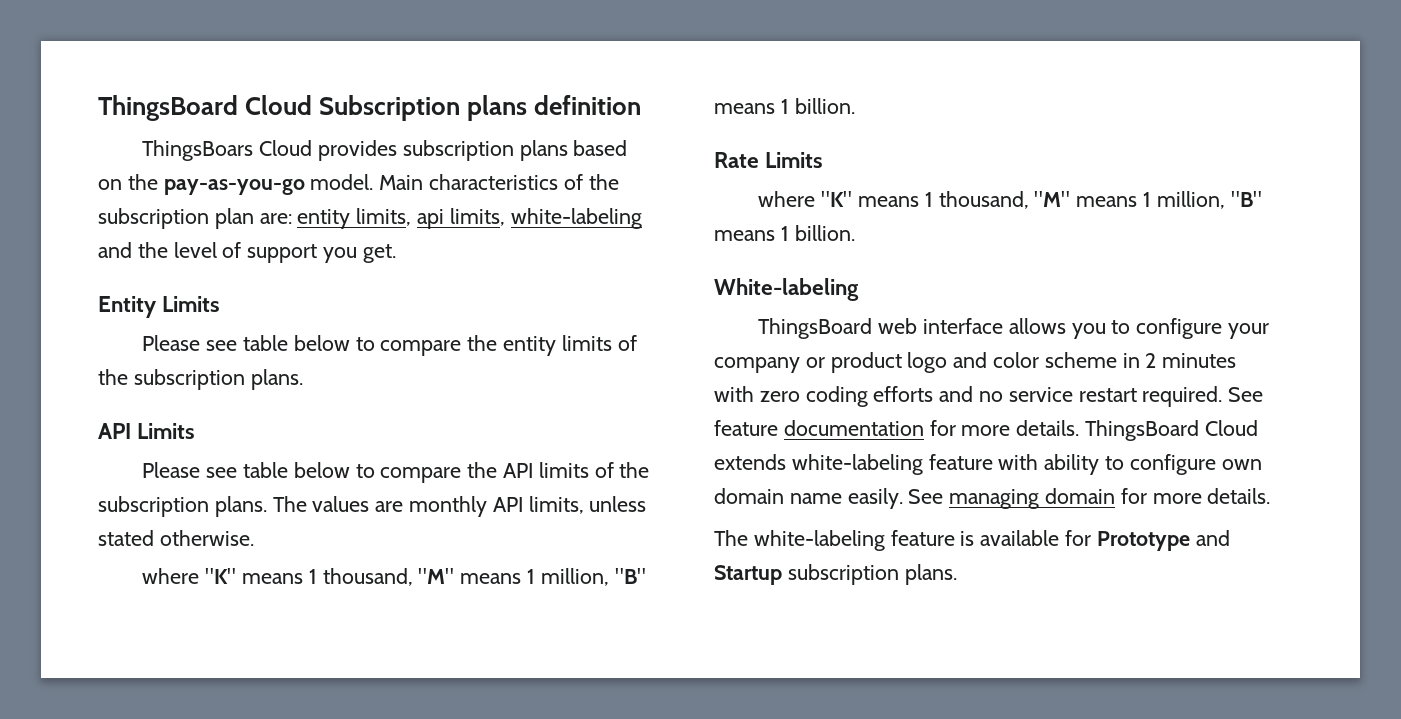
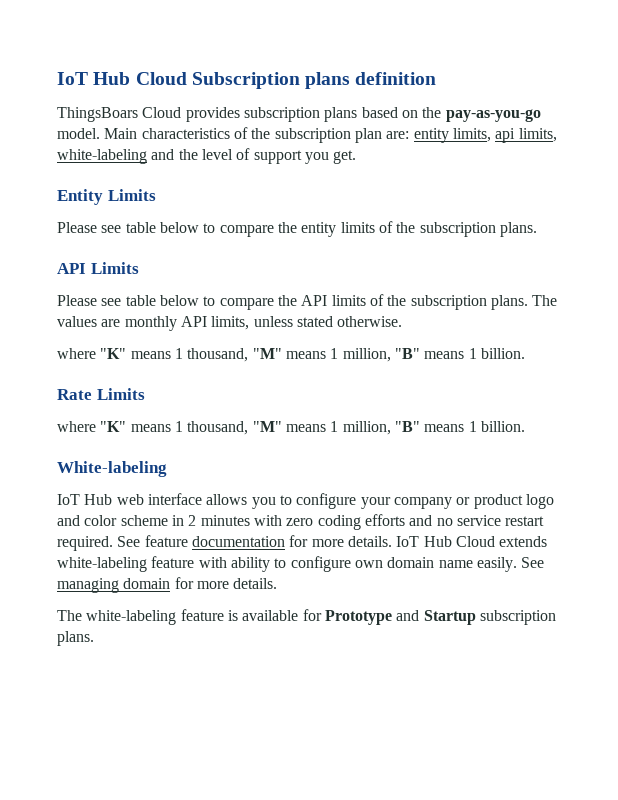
[98,95,238,121] ThingsBoard -> [57,72,131,85] IoT Hub
[758,318,873,339] ThingsBoard -> [57,494,113,505] IoT Hub
[1085,420,1200,441] ThingsBoard -> [396,536,452,547] IoT Hub

